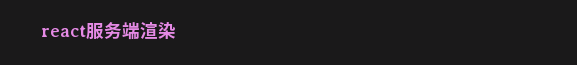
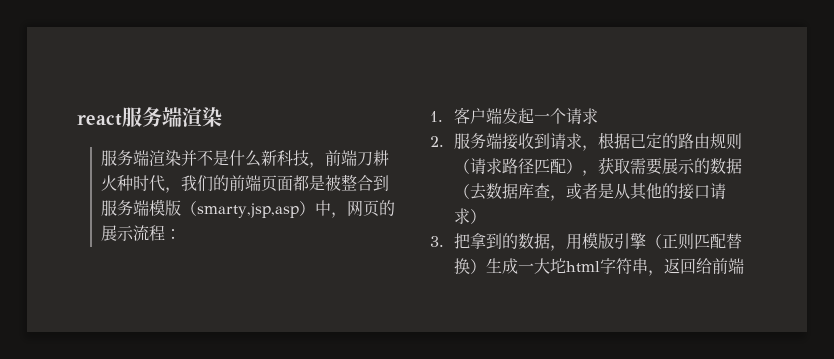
(176, 30) none -> [101,150,390,168] [101,174,390,193] [101,199,396,218] [101,225,182,241] [430,107,599,124] [430,132,743,151] [454,157,743,176] [454,183,727,201] [454,208,487,224] [430,232,743,251] [454,258,745,276] // 服务端渲染并不是什么新科技，前端刀耕火种时代，我们的前端页面都是被整合到服务端模版（smarty,jsp,asp）中，网页的展示流程： // 1.客户端发起一个请求 // 2.服务端接收到请求，根据已定的路由规则（请求路径匹配），获取需要展示的数据（去数据库查，或者是从其他的接口请求） // 3.把拿到的数据，用模版引擎（正则匹配替换）生成一大坨html字符串，返回给前端

